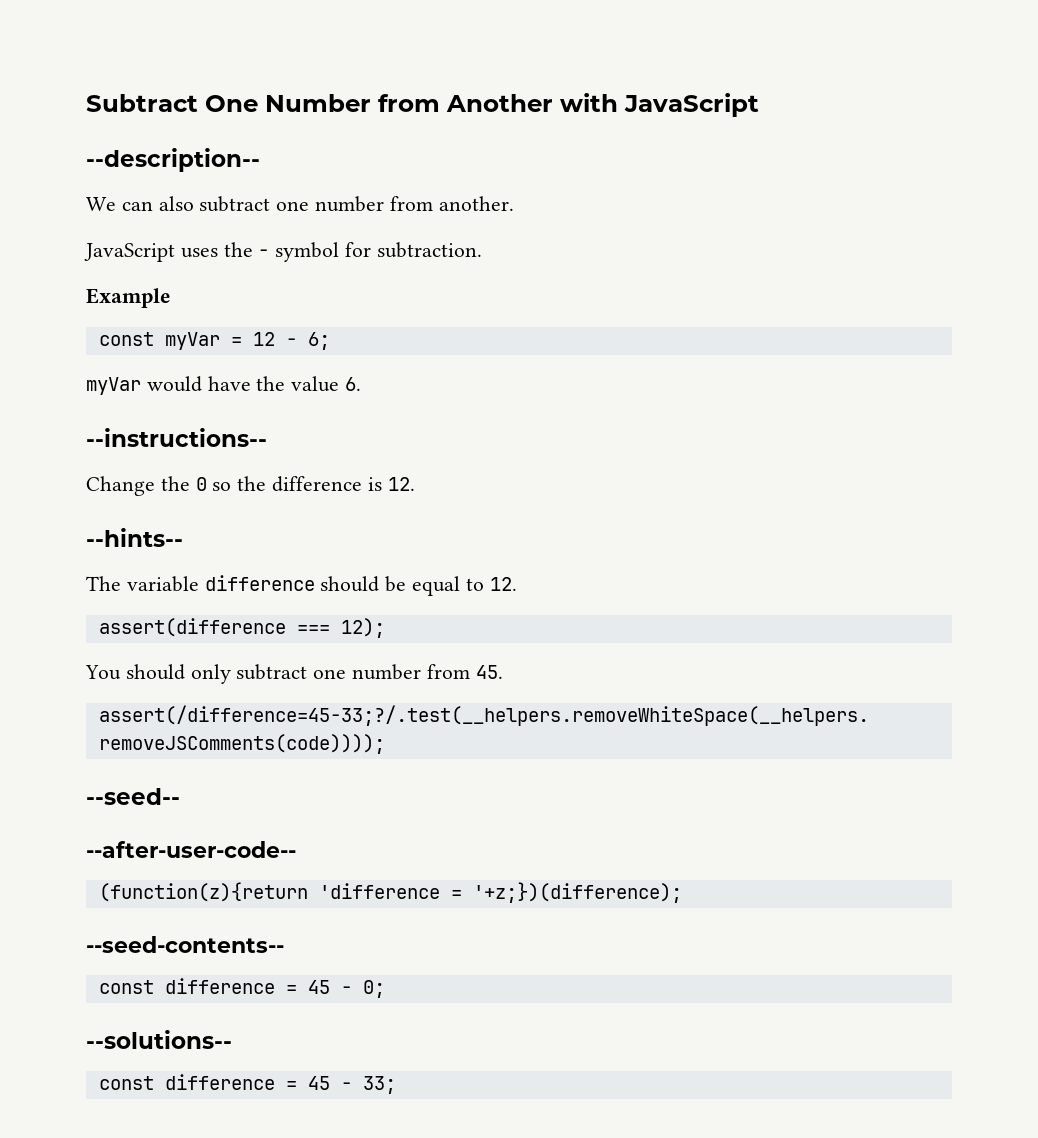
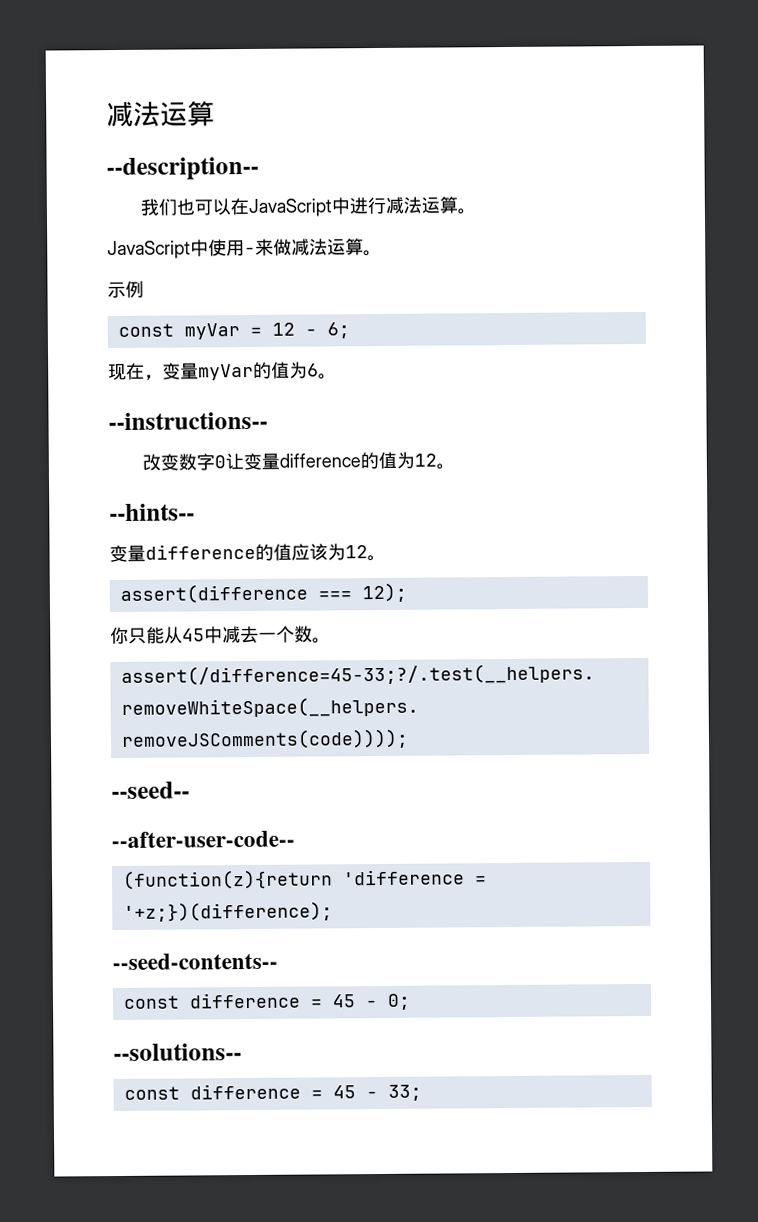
[86,93,759,117] [86,148,260,172] [86,196,514,212] [84,242,482,262] [86,288,171,308] Subtract One Number from Another with JavaScript // --description-- // We can also subtract one number from another. // JavaScript uses the - symbol for subtraction. // Example -> [106,100,215,128] [106,156,259,181] [140,196,477,217] [107,238,382,260] [107,280,144,299] 减法运算 // --description-- // 我们也可以在JavaScript中进行减法运算。 // JavaScript中使用-来做减法运算。 // 示例
[86,376,362,395] [86,428,267,447] [86,476,415,496] [86,528,183,547] [86,575,517,596] [98,618,385,638] [85,664,503,684] myVar would have the value 6. // --instructions-- // Change the 0 so the difference is 12. // --hints-- // The variable difference should be equal to 12. // assert(difference === 12); // You should only subtract one number from 45. -> [108,361,337,381] [108,411,268,431] [142,451,456,471] [109,503,195,522] [109,543,386,563] [119,582,407,604] [110,625,331,645] 现在，变量myVar的值为6。 // --instructions-- // 改变数字0让变量difference的值为12。 // --hints-- // 变量difference的值应该为12。 // assert(difference === 12); // 你只能从45中减去一个数。

